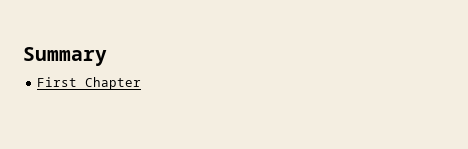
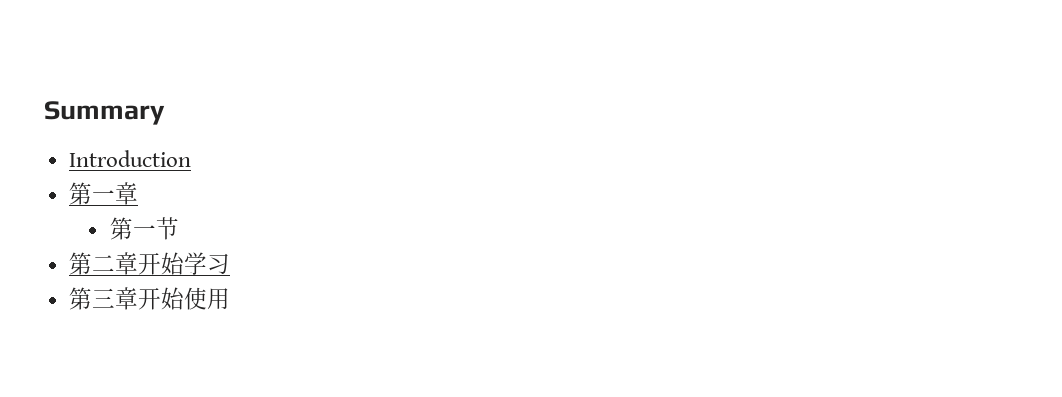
[36,77,141,90] First Chapter -> [68,150,191,167] [68,182,138,205] [109,217,179,240] [68,252,230,275] [68,287,230,310] Introduction // 第一章 // 第一节 // 第二章开始学习 // 第三章开始使用

